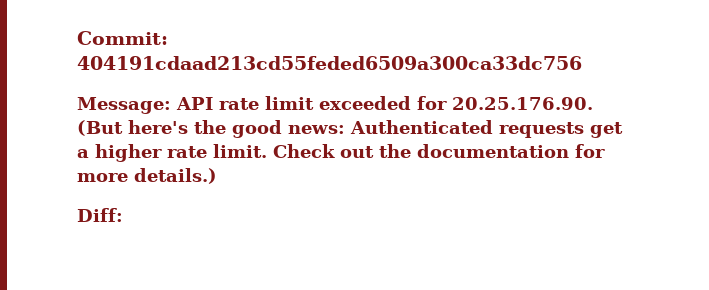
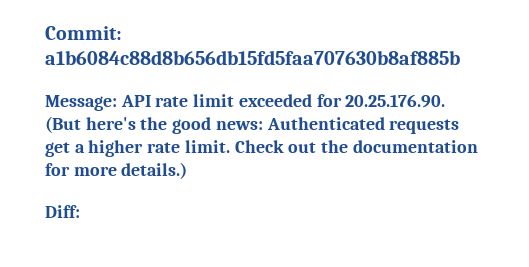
[77,56,582,70] 404191cdaad213cd55feded6509a300ca33dc756 -> [45,50,460,65] a1b6084c88d8b656db15fd5faa707630b8af885b

